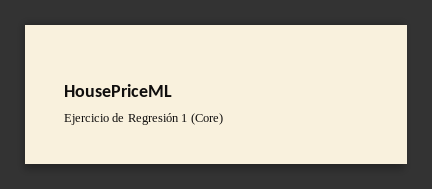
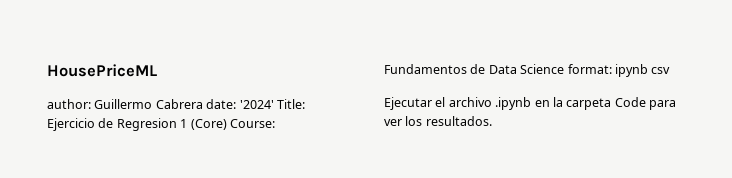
(172, 90) none -> [47,99,305,109] author: Guillermo Cabrera date: '2024' Title:
[127,113,179,125] Regresión -> [116,118,177,131] Regresion
(223, 119) none -> [229,119,275,128] [384,64,671,77] [384,97,676,110] [384,116,492,126] Course: Fundamentos de Data Science format: ipynb csv // Ejecutar el archivo .ipynb en la carpeta Code para ver los resultados.

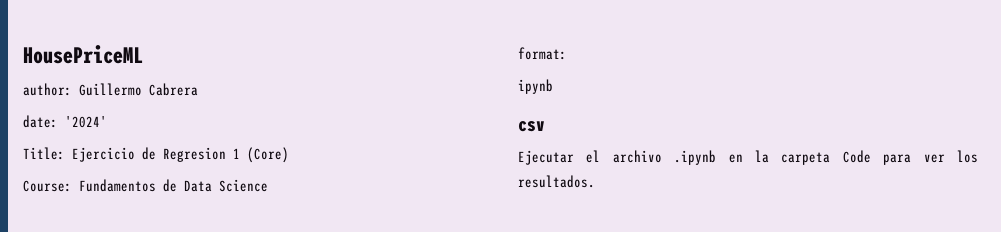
(203, 104) none -> (198, 89) //
(274, 104) none -> (107, 122) //
(227, 124) none -> (289, 155) //
(565, 69) none -> (268, 185) //
(612, 69) none -> (567, 53) //
(648, 70) none -> (553, 86) //

